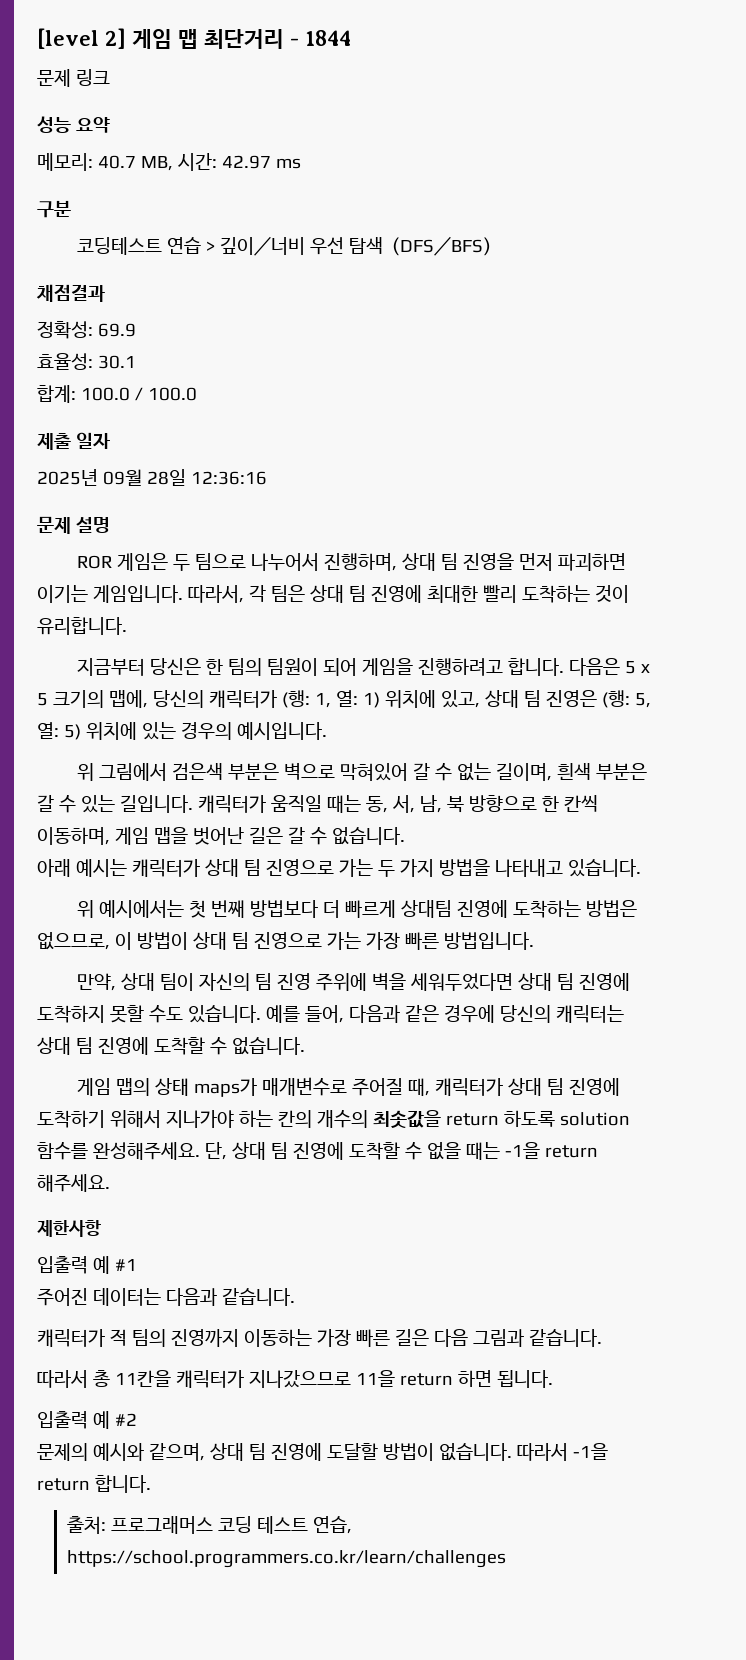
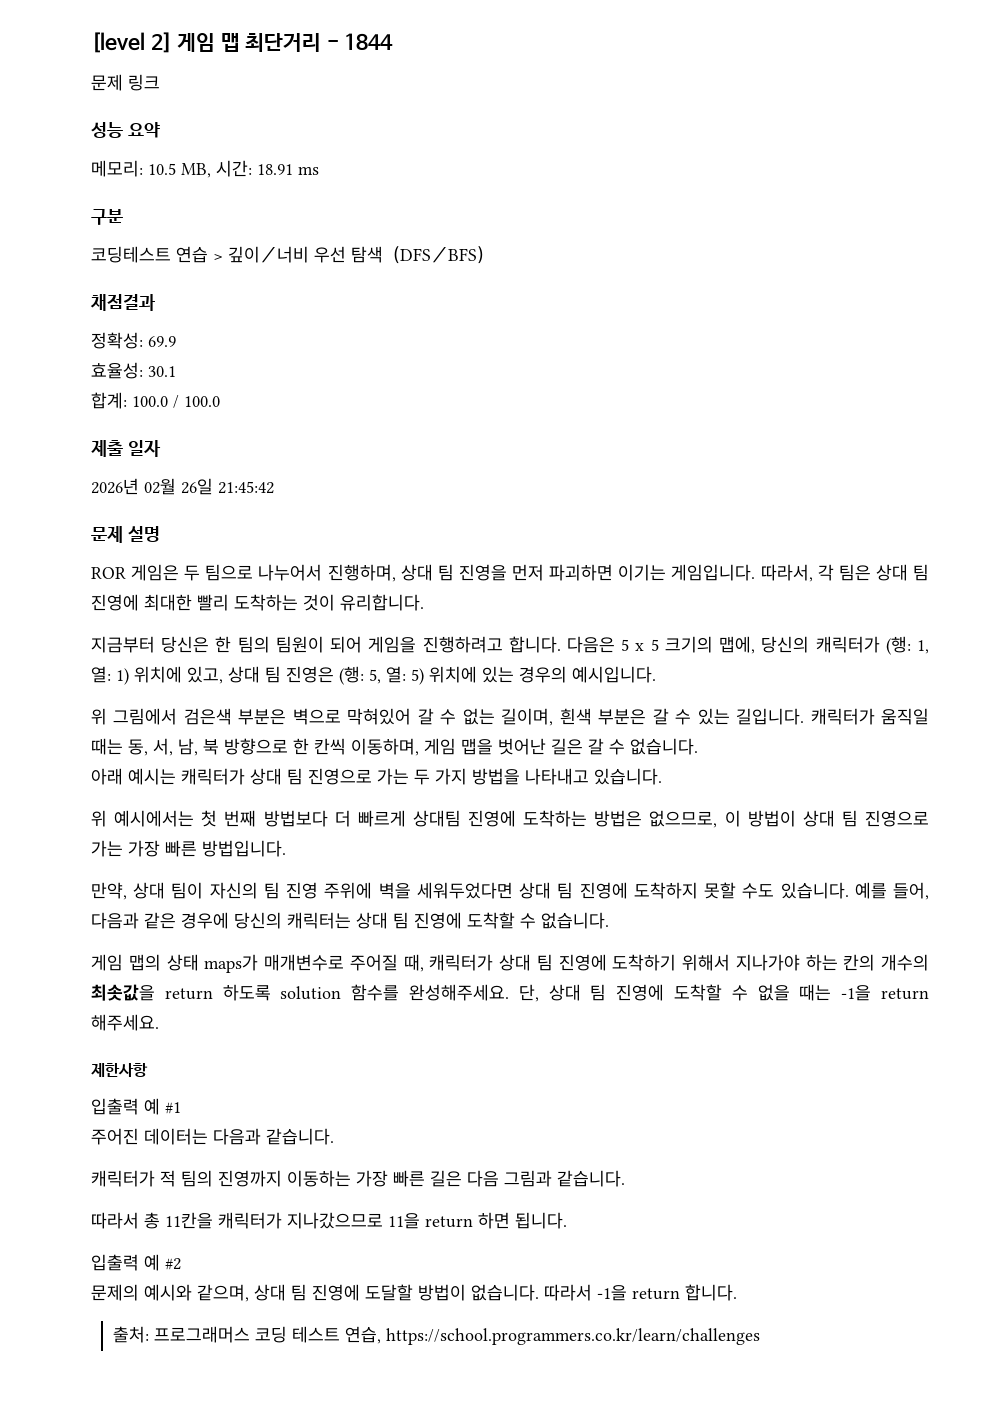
[97,155,136,169] 40.7 -> [148,163,176,175] 10.5
[221,155,271,169] 42.97 -> [257,164,293,175] 18.91
[37,469,267,486] 2025년 09월 28일 12:36:16 -> [91,478,274,495] 2026년 02월 26일 21:45:42

